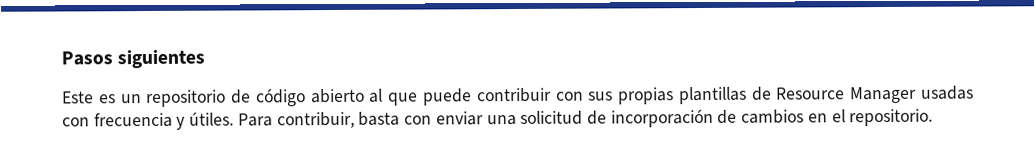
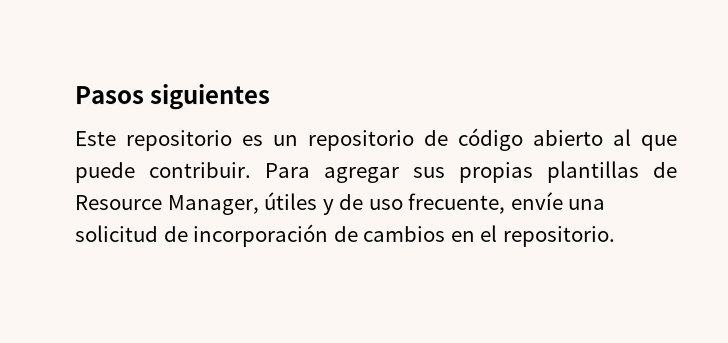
(94, 97) none -> [125,130,232,152] repositorio
[476,87,584,103] contribuir con -> [148,162,400,184] contribuir. Para agregar
[850,85,975,104] [62,111,484,130] Manager usadas con frecuencia y útiles. Para contribuir, basta con enviar -> [167,191,564,216] Manager, útiles y de uso frecuente, envíe

